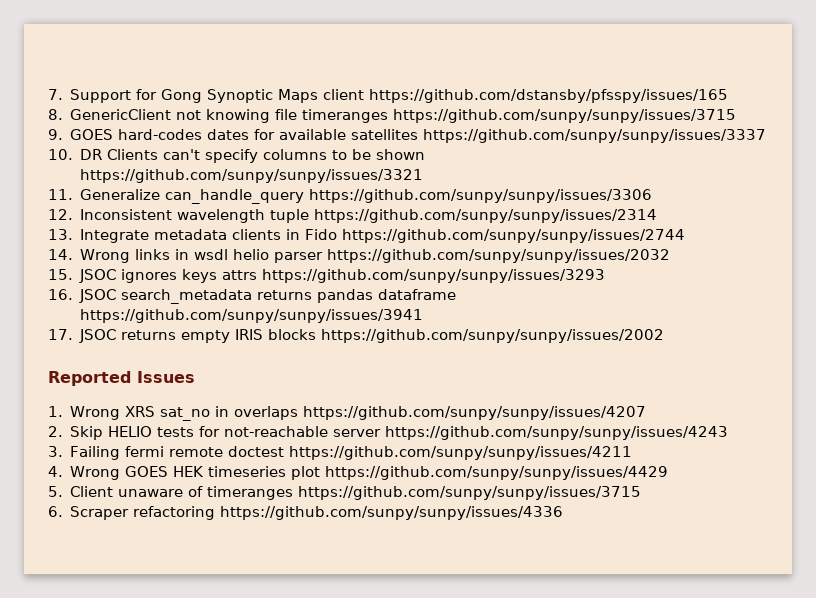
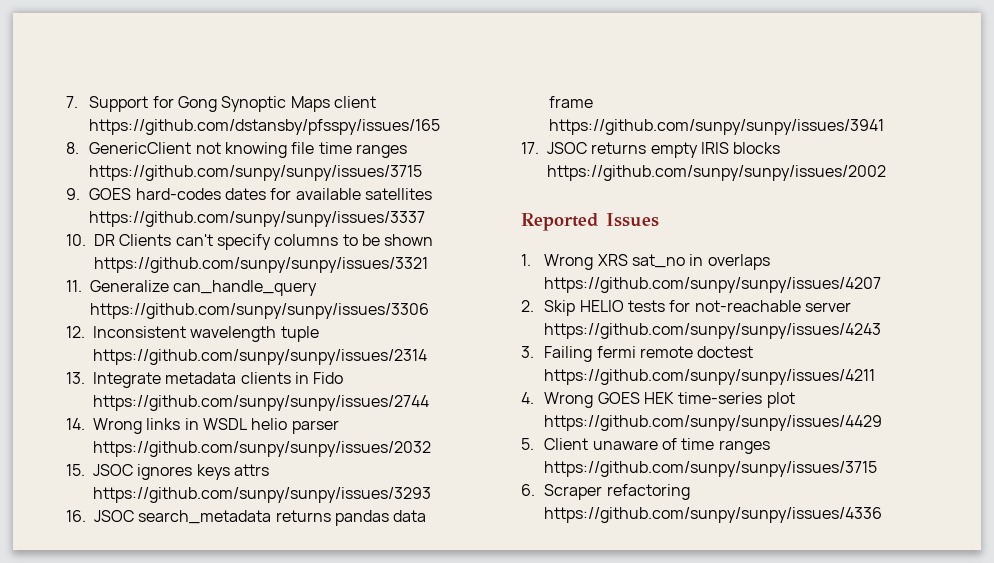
[302,109,389,123] timeranges -> [318,142,407,158] time ranges
[194,249,229,260] wsdl -> [202,418,247,430] WSDL
[378,289,457,300] dataframe -> [393,510,427,522] [549,96,593,108] data frame
[208,466,287,477] timeseries -> [678,392,763,404] time-series
[207,486,294,500] timeranges -> [681,438,770,454] time ranges

